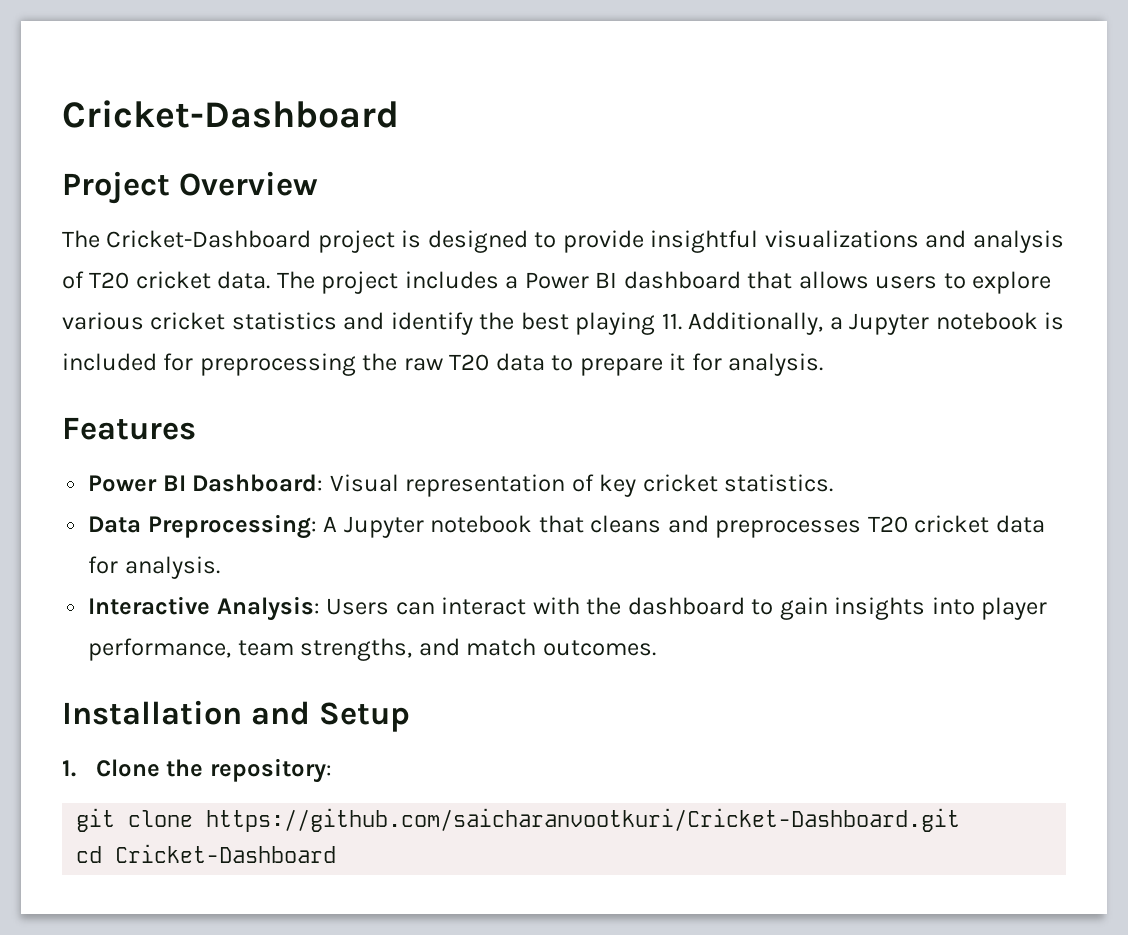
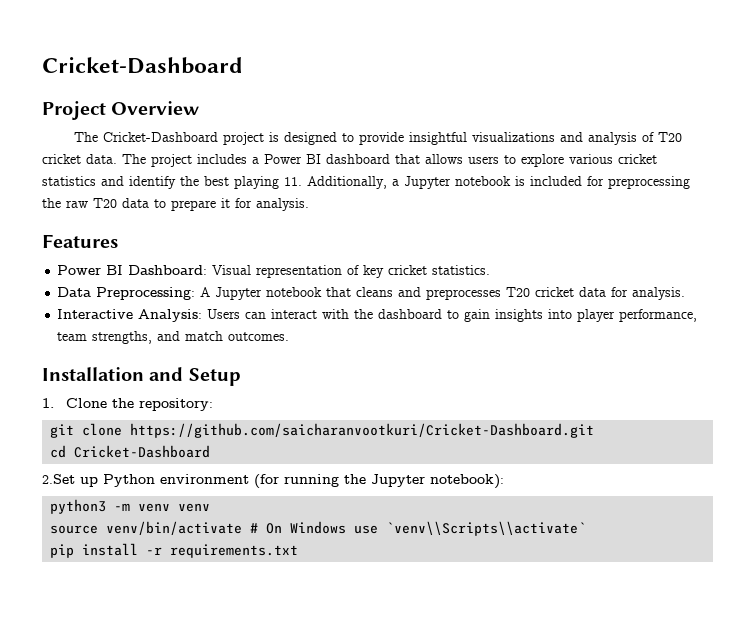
(337, 853) none -> [42,474,504,489] [50,499,211,514] [50,521,587,536] [50,543,299,558] // 2.Set up Python environment (for running the Jupyter notebook): // python3 -m venv venv // source venv/bin/activate # On Windows use `venv\\Scripts\\activate` // pip install -r requirements.txt

